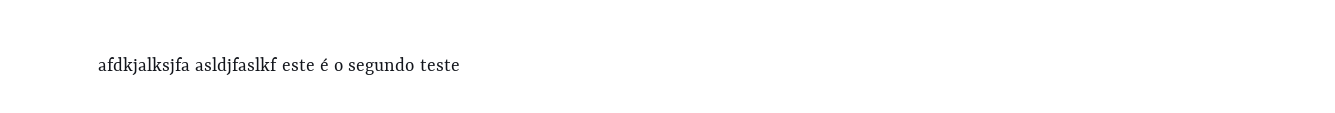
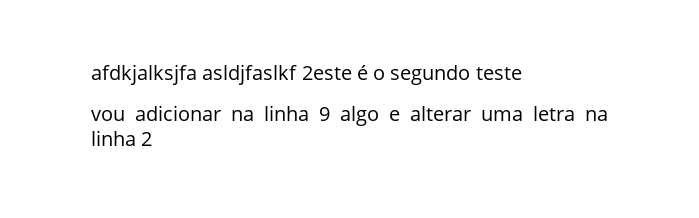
[281,59,315,71] este -> [301,66,352,80] 2este
(460, 65) none -> [91,105,608,126] [91,130,153,146] // vou adicionar na linha 9 algo e alterar uma letra na linha 2

